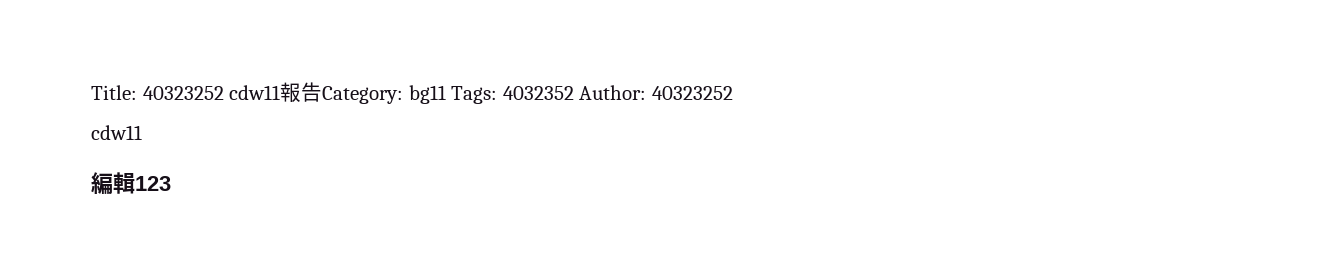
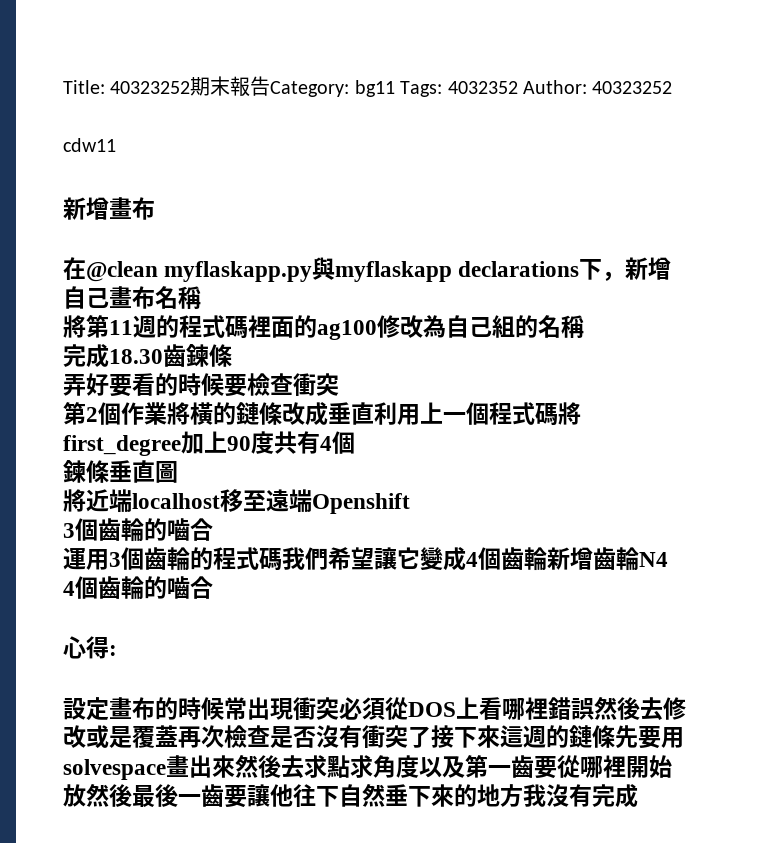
[229,85,281,100] cdw11 -> [190,76,231,96] 期末
[91,172,171,194] 編輯123 -> [63,197,155,220] [63,257,672,282] [63,286,201,309] [63,315,584,340] [63,344,232,368] [63,373,339,397] [63,402,581,426] [63,431,355,456] [63,460,178,483] [63,489,410,514] [63,518,213,542] [63,547,668,571] [63,576,213,600] [63,636,117,659] [63,696,686,721] [63,725,684,749] [63,754,672,780] [63,783,638,808] 新增畫布 // 在@clean myflaskapp.py與myflaskapp declarations下，新增自己畫布名稱 // 將第11週的程式碼裡面的ag100修改為自己組的名稱 // 完成18.30齒鍊條 // 弄好要看的時候要檢查衝突 // 第2個作業將橫的鏈條改成垂直利用上一個程式碼將first_degree加上90度共有4個 // 鍊條垂直圖 // 將近端localhost移至遠端Openshift // 3個齒輪的嚙合 // 運用3個齒輪的程式碼我們希望讓它變成4個齒輪新增齒輪N4 // 4個齒輪的嚙合 // 心得: // 設定畫布的時候常出現衝突必須從DOS上看哪裡錯誤然後去修改或是覆蓋再次檢查是否沒有衝突了接下來這週的鏈條先要用solvespace畫出來然後去求點求角度以及第一齒要從哪裡開始放然後最後一齒要讓他往下自然垂下來的地方我沒有完成

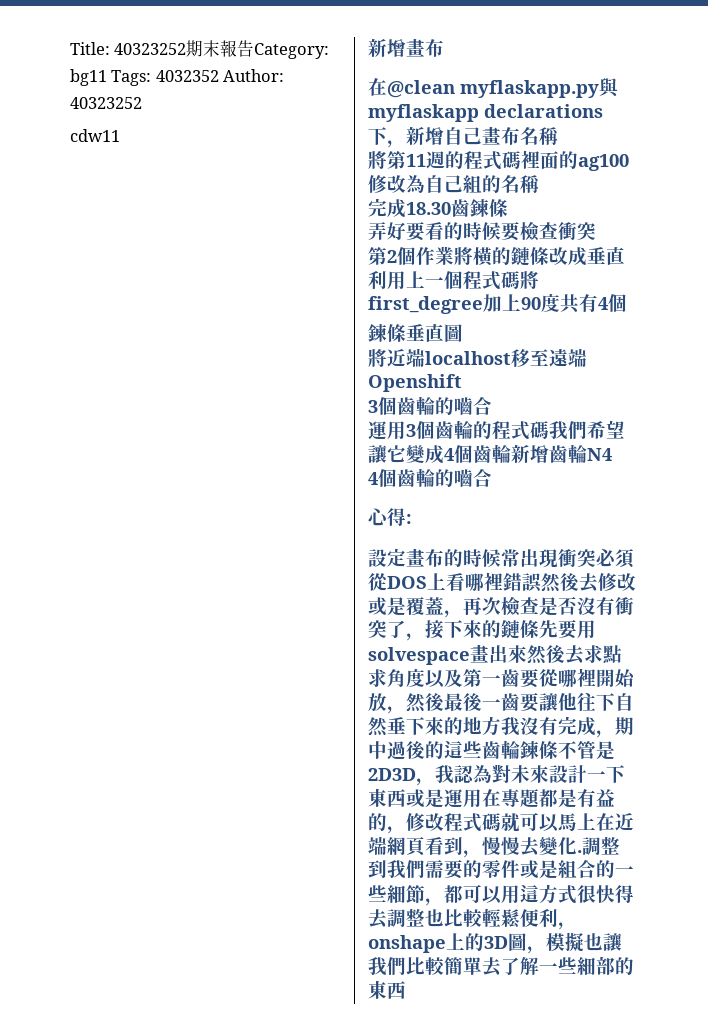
(178, 736) none -> [444,610,463,618] ，
[431,725,546,748] 接下來這週 -> [406,620,482,641] ，接下來
(86, 795) none -> [387,706,406,714] ，
(638, 796) none -> [596,717,634,738] [368,740,615,760] [368,764,625,786] [368,788,615,808] [368,812,634,834] [368,836,620,858] [368,860,634,879] [368,884,634,906] [368,908,577,930] [368,932,622,954] [368,956,634,977] [368,980,406,999] ，期中過後的這些齒輪鍊條不管是2D3D，我認為對未來設計一下東西或是運用在專題都是有益的，修改程式碼就可以馬上在近端網頁看到，慢慢去變化.調整到我們需要的零件或是組合的一些細節，都可以用這方式很快得去調整也比較輕鬆便利，onshape上的3D圖，模擬也讓我們比較簡單去了解一些細部的東西

